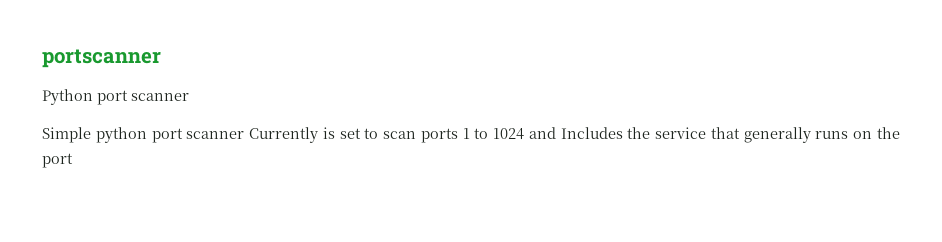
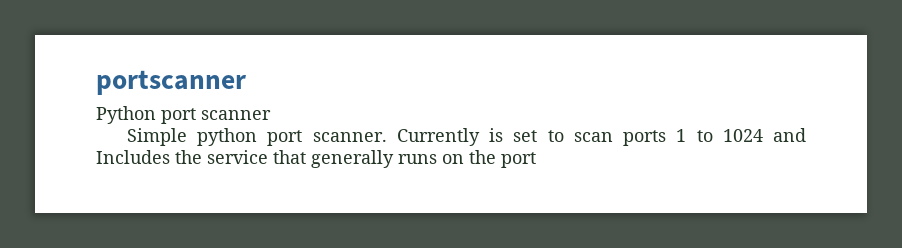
[186,131,245,139] scanner -> [312,132,387,142] scanner.

